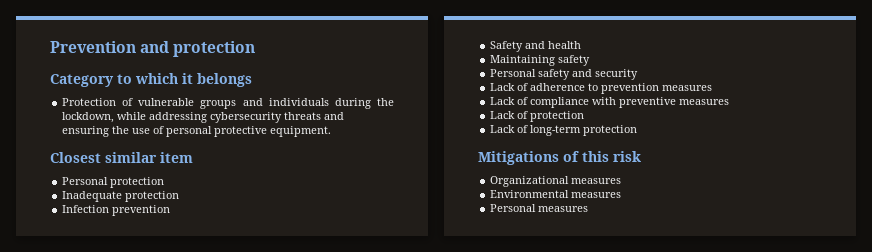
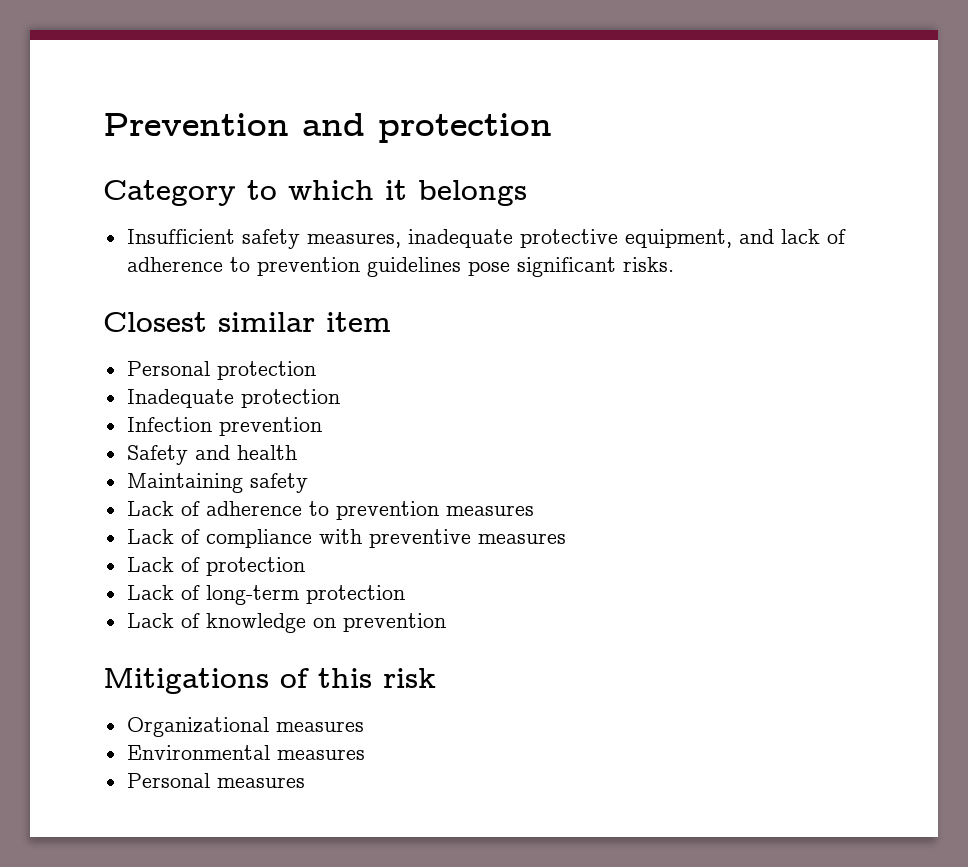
[62,98,394,109] [62,112,345,123] [62,126,332,137] Protection of vulnerable groups and individuals during the lockdown, while addressing cybersecurity threats and ensuring the use of personal protective equipment. -> [126,229,846,249] [126,257,674,277] Insufficient safety measures, inadequate protective equipment, and lack of adherence to prevention guidelines pose significant risks.
[490,69,639,80] // Personal safety and security -> (308, 483) none
(638, 130) none -> [126,613,446,633] // Lack of knowledge on prevention

